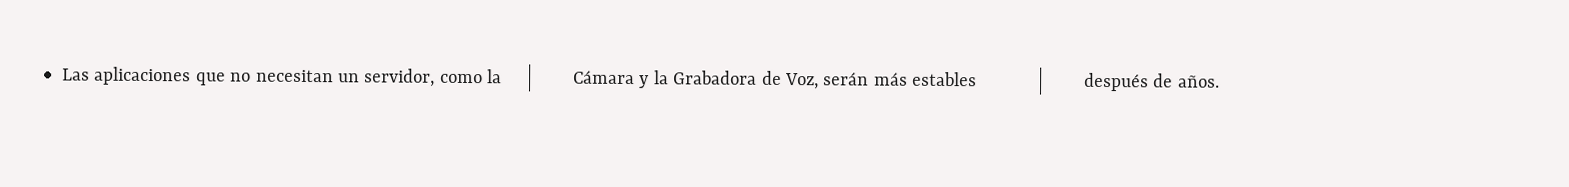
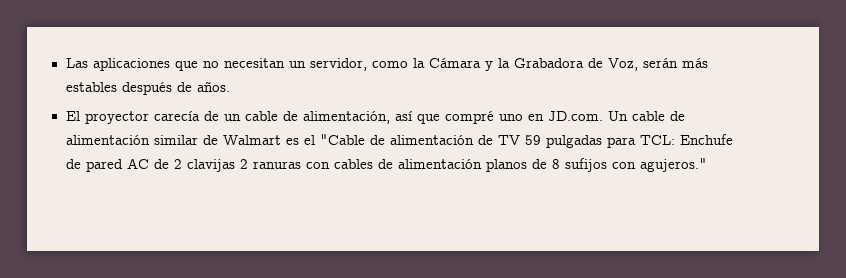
(1220, 81) none -> [65,111,685,124] [65,134,733,148] [65,158,707,172] // El proyector carecía de un cable de alimentación, así que compré uno en JD.com. Un cable de alimentación similar de Walmart es el "Cable de alimentación de TV 59 pulgadas para TCL: Enchufe de pared AC de 2 clavijas 2 ranuras con cables de alimentación planos de 8 sufijos con agujeros."

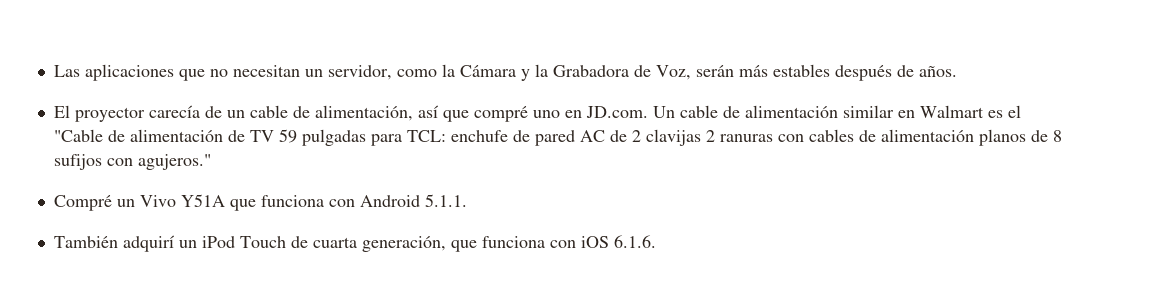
[202,135,218,145] de -> [897,110,915,118] en
[679,134,733,145] Enchufe -> [450,130,508,142] enchufe
(707, 165) none -> [53,194,467,211] [53,235,656,252] // Compré un Vivo Y51A que funciona con Android 5.1.1. // También adquirí un iPod Touch de cuarta generación, que funciona con iOS 6.1.6.

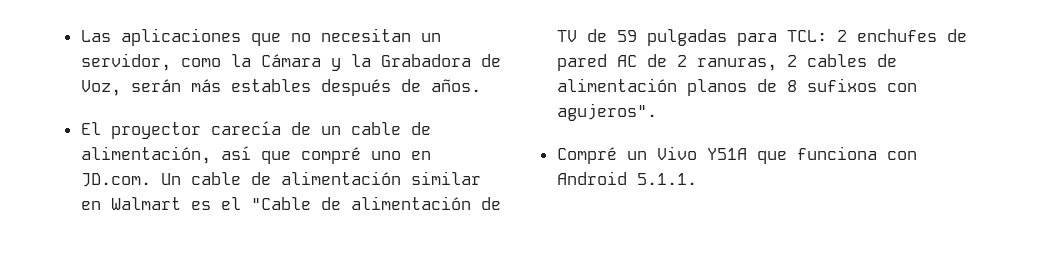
(274, 136) none -> [586,29,607,42] de
[450,130,508,142] enchufe -> [836,29,937,42] 2 enchufes
[645,129,804,146] clavijas 2 ranuras con -> [696,55,797,71] ranuras, 2
[53,154,211,170] sufijos con agujeros." -> [806,78,917,92] [556,103,657,121] sufixos con agujeros".
[53,235,656,252] // También adquirí un iPod Touch de cuarta generación, que funciona con iOS 6.1.6. -> (697, 179) none

